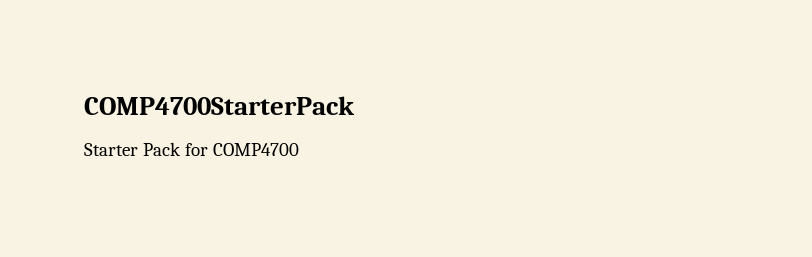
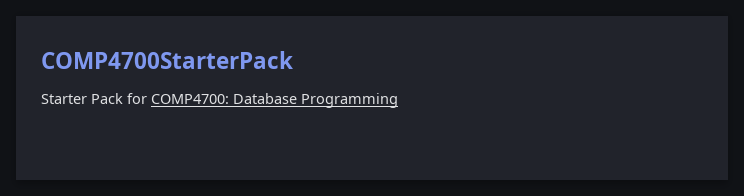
[213,143,300,156] COMP4700 -> [151,93,398,108] COMP4700: Database Programming

